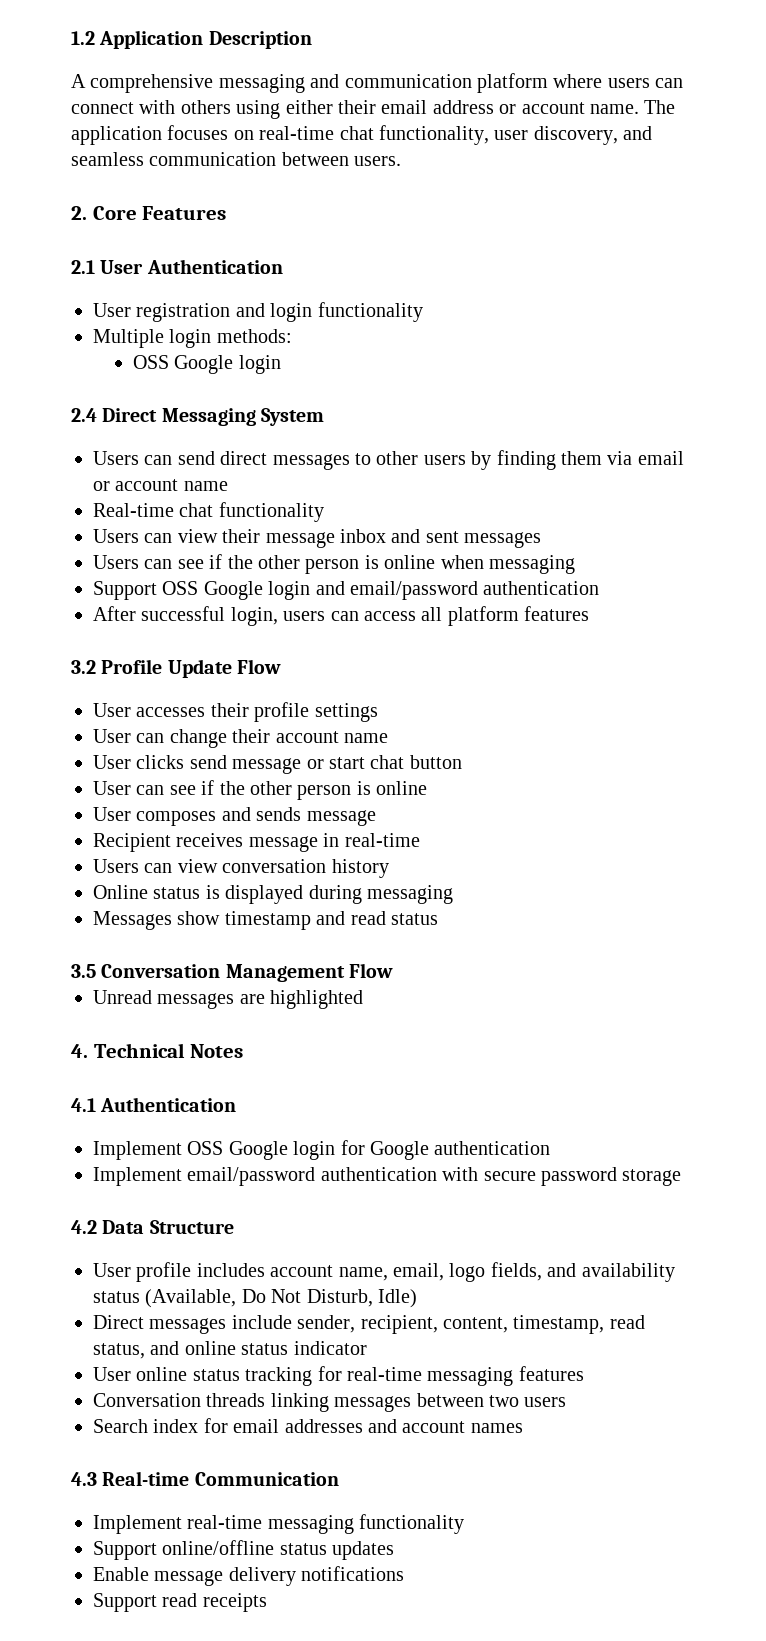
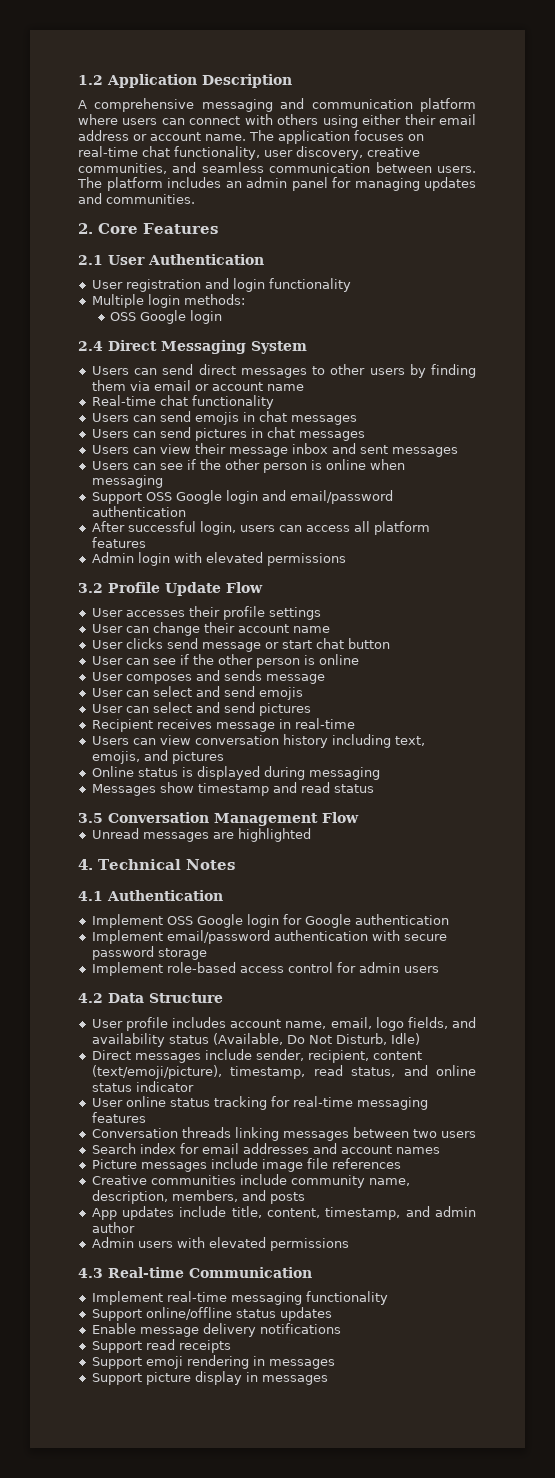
(618, 135) none -> [367,147,420,157] [78,163,167,174] creative communities,
(402, 161) none -> [77,177,476,191] [78,193,195,204] The platform includes an admin panel for managing updates and communities.
(324, 512) none -> [91,411,357,425] [91,427,365,441] // Users can send emojis in chat messages // Users can send pictures in chat messages
(590, 613) none -> [91,552,346,566] // Admin login with elevated permissions
(376, 818) none -> [91,686,303,700] [91,702,311,716] // User can select and send emojis // User can select and send pictures
(389, 868) none -> [331,734,425,748] [91,750,224,764] including text, emojis, and pictures
(682, 1177) none -> [91,962,439,976] // Implement role-based access control for admin users
[443,1317,508,1333] content, -> [372,1051,422,1060] [91,1065,222,1079] content (text/emoji/picture),
(523, 1428) none -> [91,1158,401,1172] [91,1174,410,1188] [91,1190,305,1204] [91,1206,476,1220] [91,1222,135,1233] [91,1237,349,1251] // Picture messages include image file references // Creative communities include community name, description, members, and posts // App updates include title, content, timestamp, and admin author // Admin users with elevated permissions
(267, 1602) none -> [91,1355,335,1369] [91,1371,328,1385] // Support emoji rendering in messages // Support picture display in messages

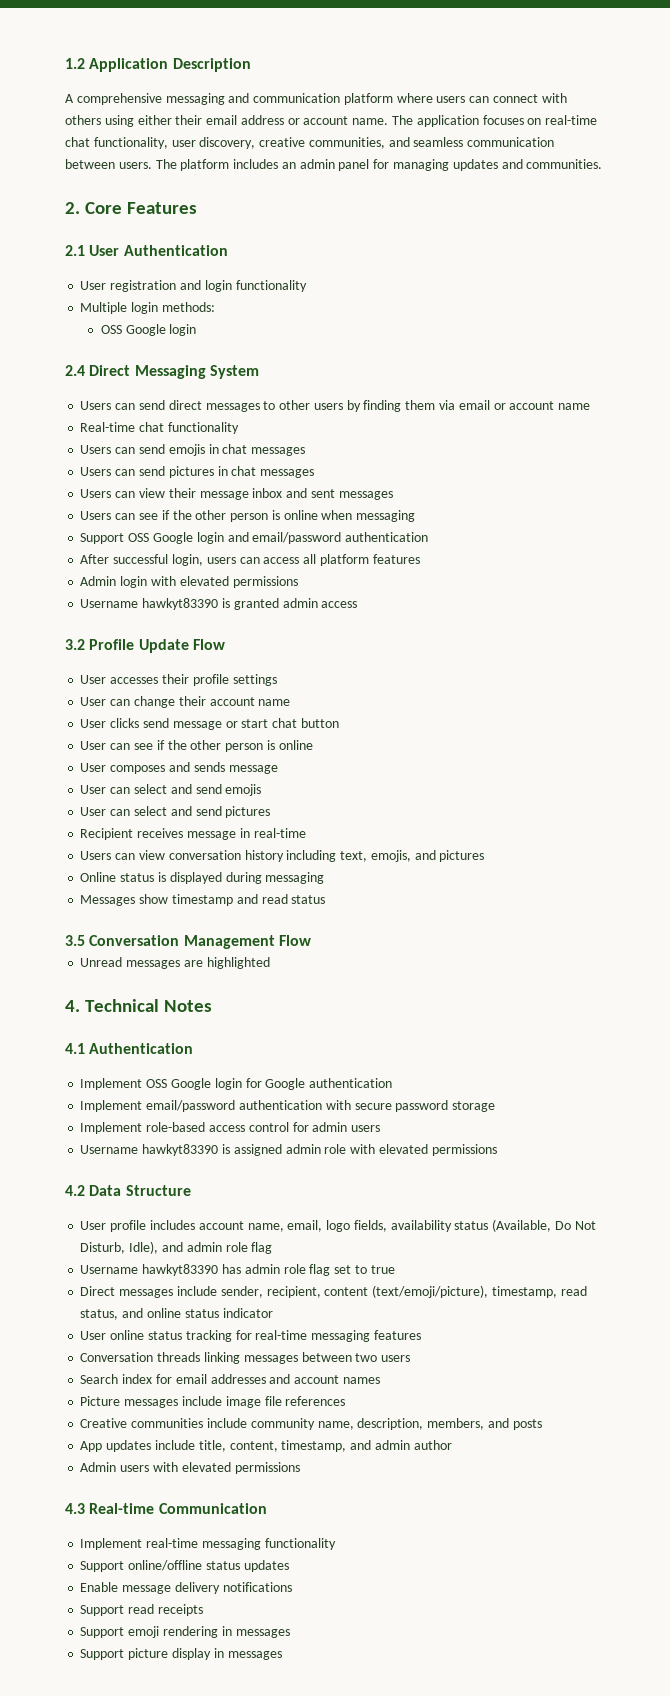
(346, 559) none -> [80,598,358,610] // Username hawkyt83390 is granted admin access
(439, 969) none -> [80,1144,497,1156] // Username hawkyt83390 is assigned admin role with elevated permissions
[452,1017,476,1028] and -> (387, 1226) none
[390,1033,420,1045] Idle) -> [129,1241,273,1254] [80,1264,395,1276] Idle), and admin role flag // Username hawkyt83390 has admin role flag set to true

